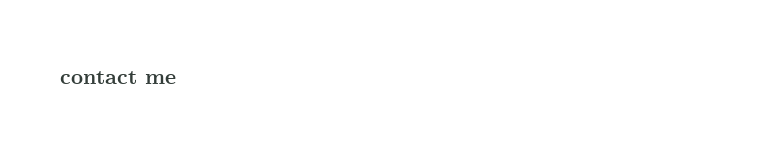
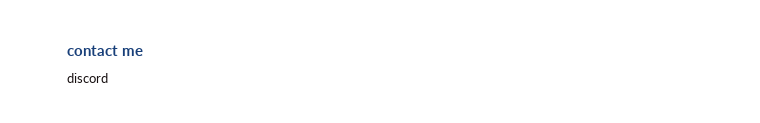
(176, 79) none -> [67,73,108,83] // discord

